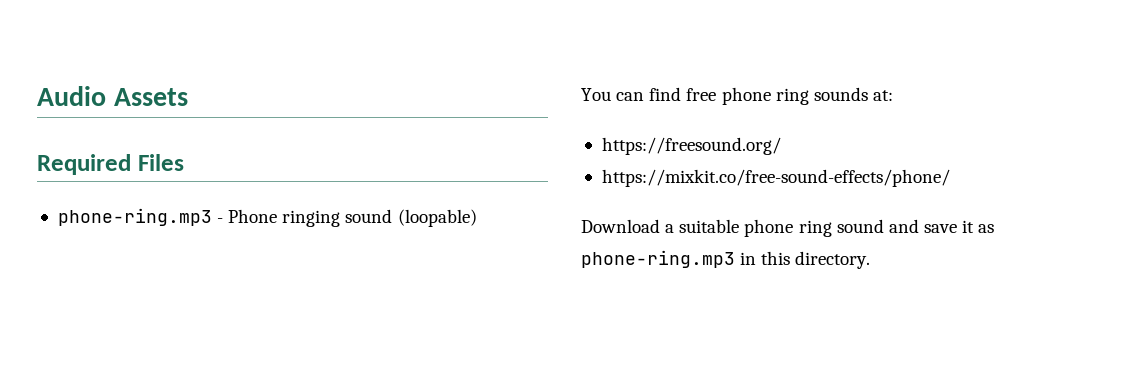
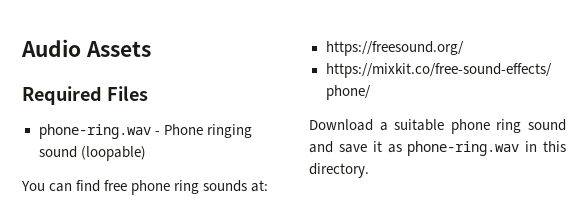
[57,208,212,226] phone-ring.mp3 -> [38,124,151,139] phone-ring.wav
[581,250,735,268] phone-ring.mp3 -> [407,141,520,156] phone-ring.wav

